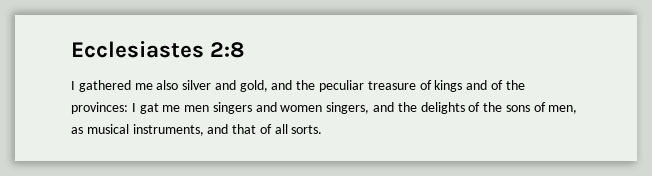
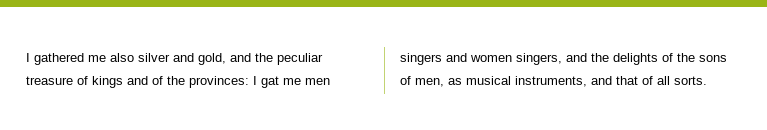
[71,41,246,58] Ecclesiastes 2:8 // -> (26, 57) none

